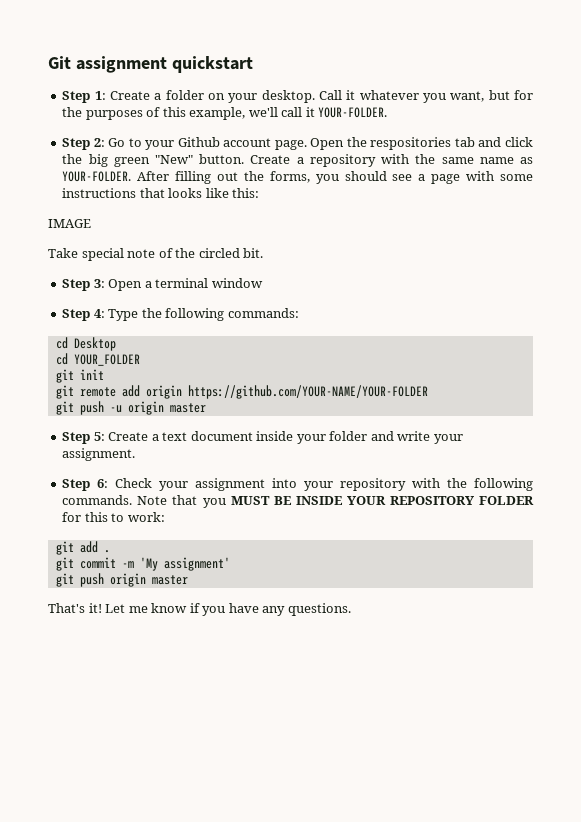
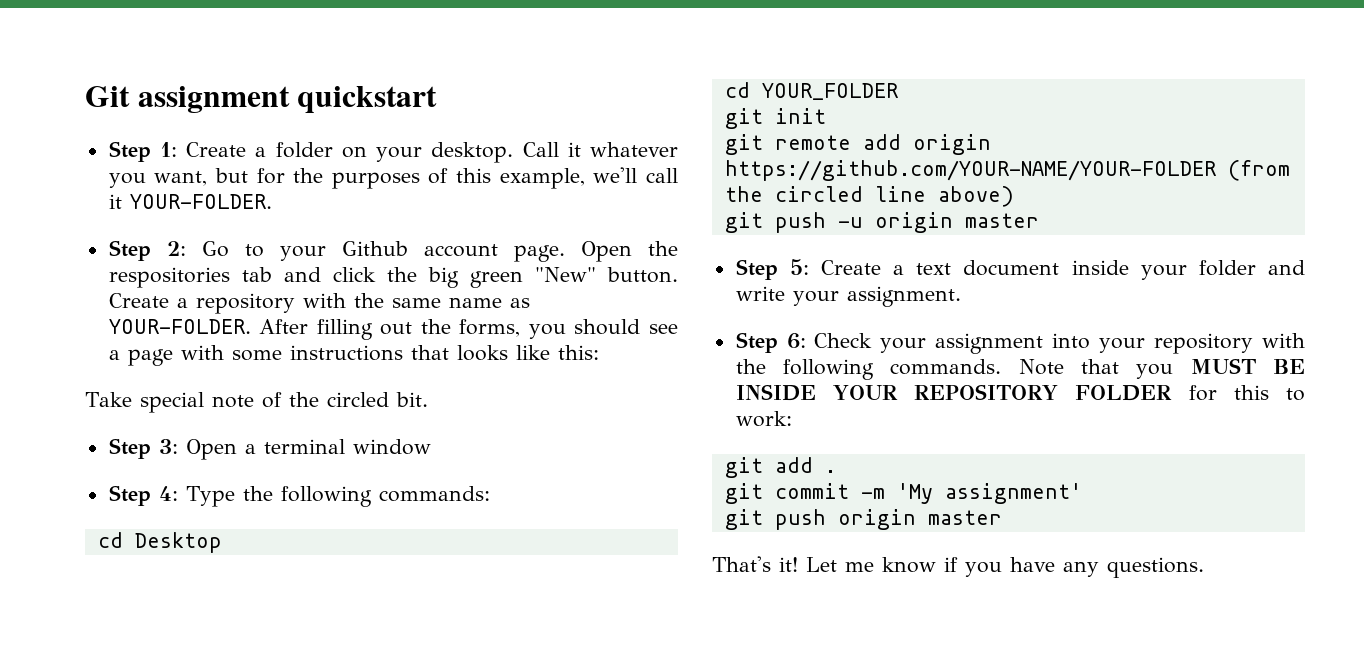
[48,219,91,228] // IMAGE -> (599, 352) none
(428, 392) none -> [1227,160,1290,181] [724,186,1014,207] (from the circled line above)

